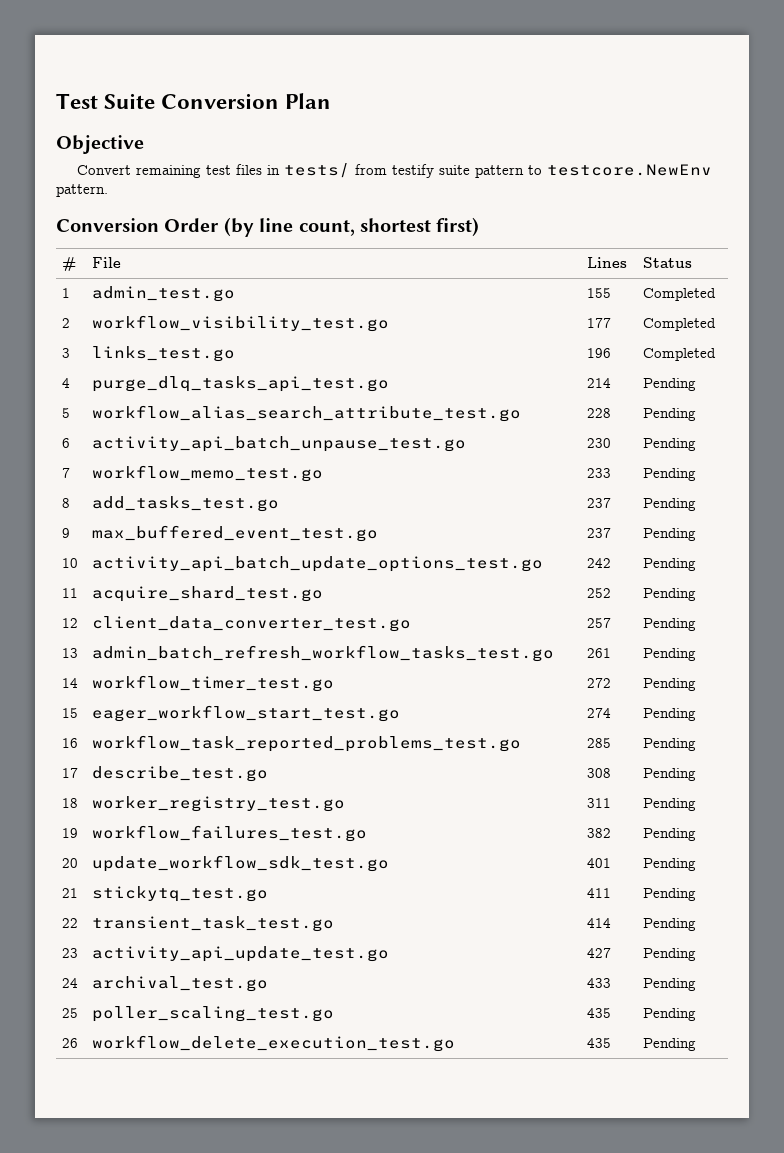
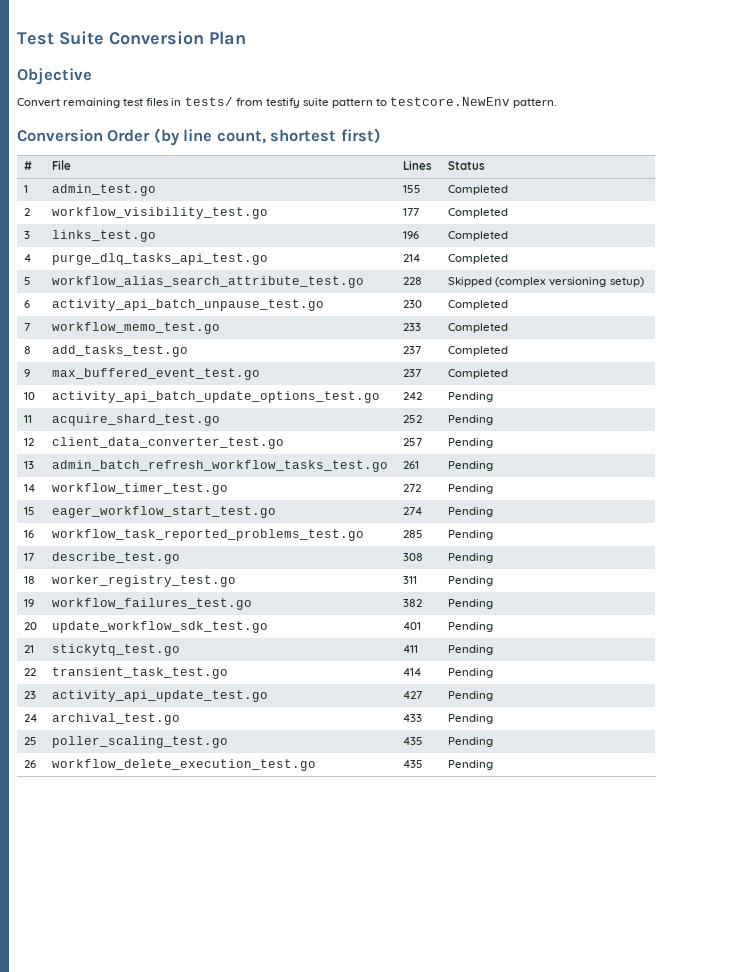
[643,378,697,391] Pending -> [448,254,509,264] Completed
[643,408,697,421] Pending -> [448,277,644,287] Skipped (complex versioning setup)
[643,438,697,451] Pending -> [448,300,509,310] Completed
[643,468,697,481] Pending -> [448,323,509,333] Completed
[643,498,697,511] Pending -> [448,346,509,356] Completed
[643,528,697,541] Pending -> [448,369,509,379] Completed

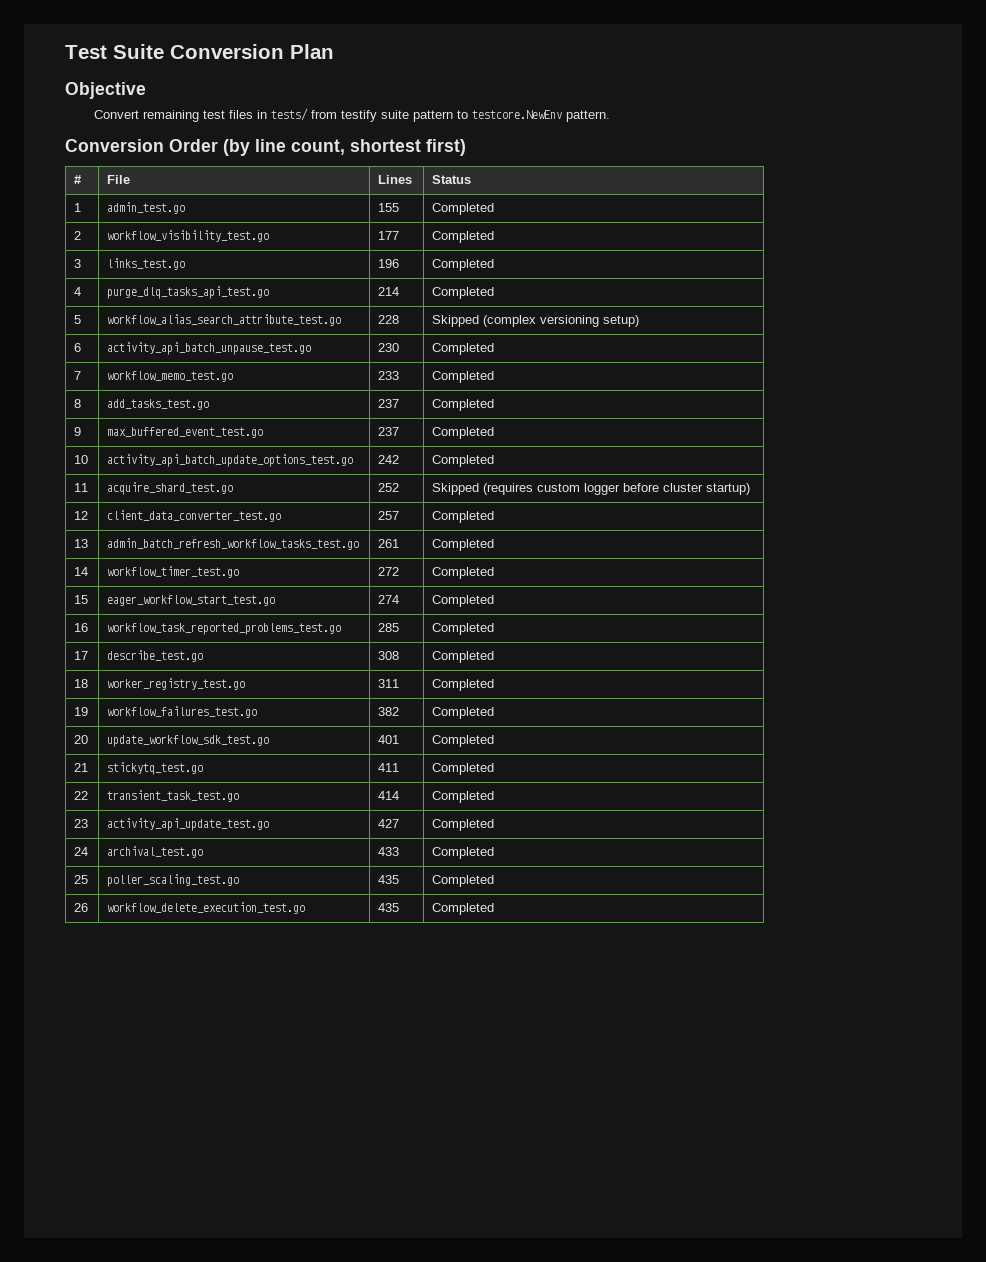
[448,392,494,402] Pending -> [432,455,495,467] Completed
[448,415,494,425] Pending -> [432,483,751,495] Skipped (requires custom logger before cluster startup)
[448,438,494,448] Pending -> [432,511,495,523] Completed
[448,461,494,471] Pending -> [432,539,495,551] Completed
[448,484,494,494] Pending -> [432,567,495,579] Completed
[448,507,494,517] Pending -> [432,595,495,607] Completed
[448,530,494,540] Pending -> [432,623,495,635] Completed
[448,553,494,563] Pending -> [432,651,495,663] Completed
[448,576,494,586] Pending -> [432,679,495,691] Completed
[448,599,494,609] Pending -> [432,707,495,719] Completed
[448,622,494,632] Pending -> [432,735,495,747] Completed
[448,645,494,655] Pending -> [432,763,495,775] Completed
[448,668,494,678] Pending -> [432,791,495,803] Completed
[448,691,494,701] Pending -> [432,819,495,831] Completed
[448,714,494,724] Pending -> [432,847,495,859] Completed
[448,737,494,747] Pending -> [432,875,495,887] Completed
[448,760,494,770] Pending -> [432,903,495,915] Completed

